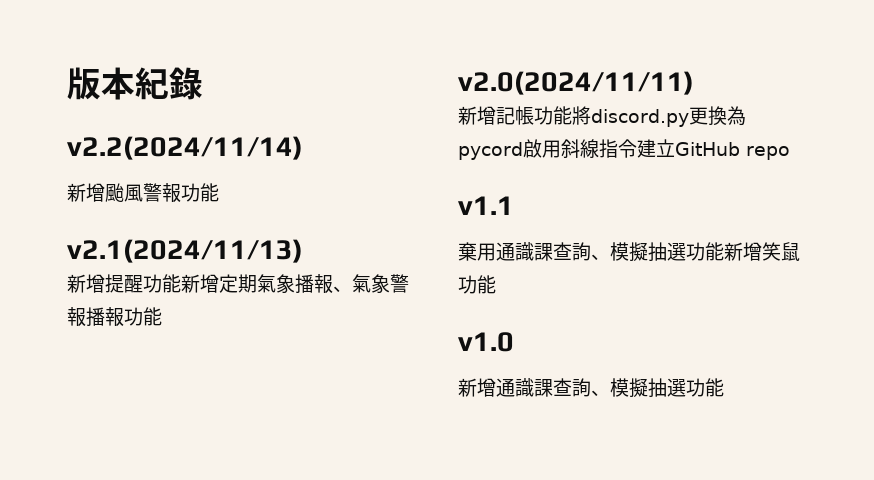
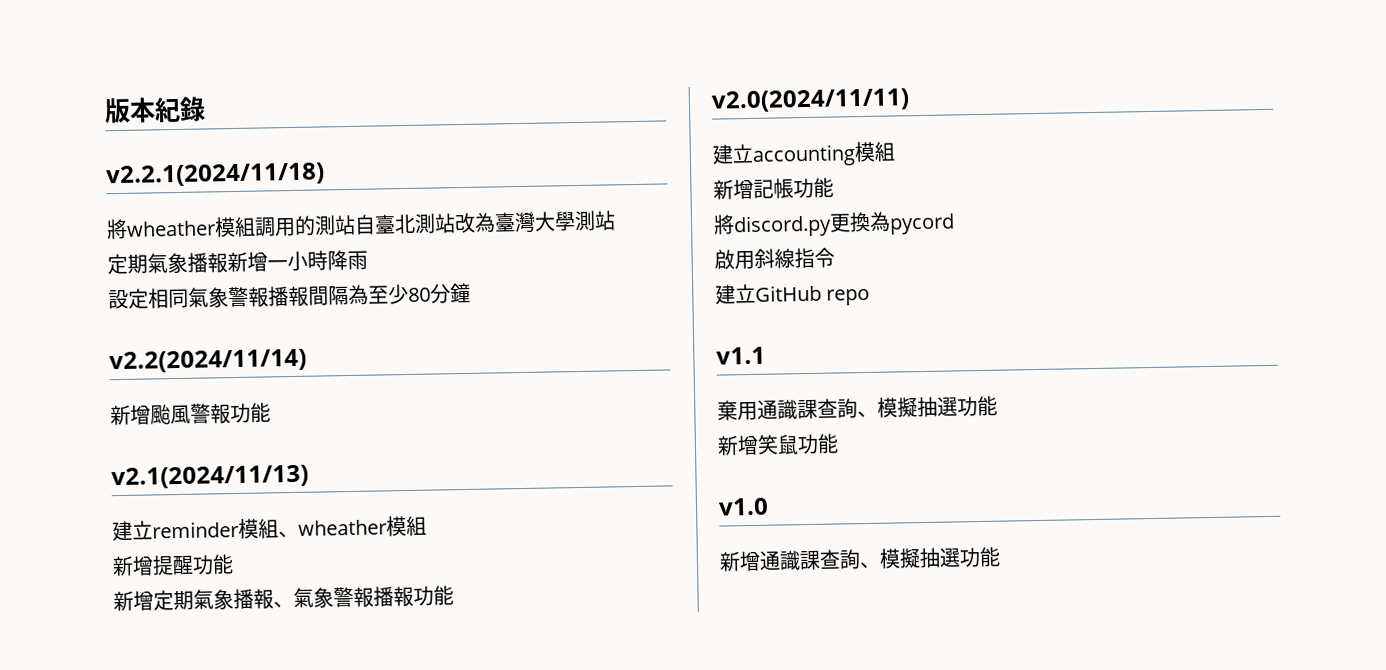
(203, 83) none -> [105,162,325,188] [106,210,616,240] [107,250,368,275] [108,282,471,310] // v2.2.1(2024/11/18) // 將wheather模組調用的測站自臺北測站改為臺灣大學測站 // 定期氣象播報新增一小時降雨 // 設定相同氣象警報播報間隔為至少80分鐘
(303, 251) none -> [112,515,427,542] // 建立reminder模組、wheather模組
(181, 283) none -> (234, 564) //
(694, 83) none -> [712,141,896,167] // 建立accounting模組
(572, 115) none -> (834, 187) //
(523, 151) none -> (955, 224) //
(637, 148) none -> (835, 257) //
(724, 251) none -> (998, 406) //

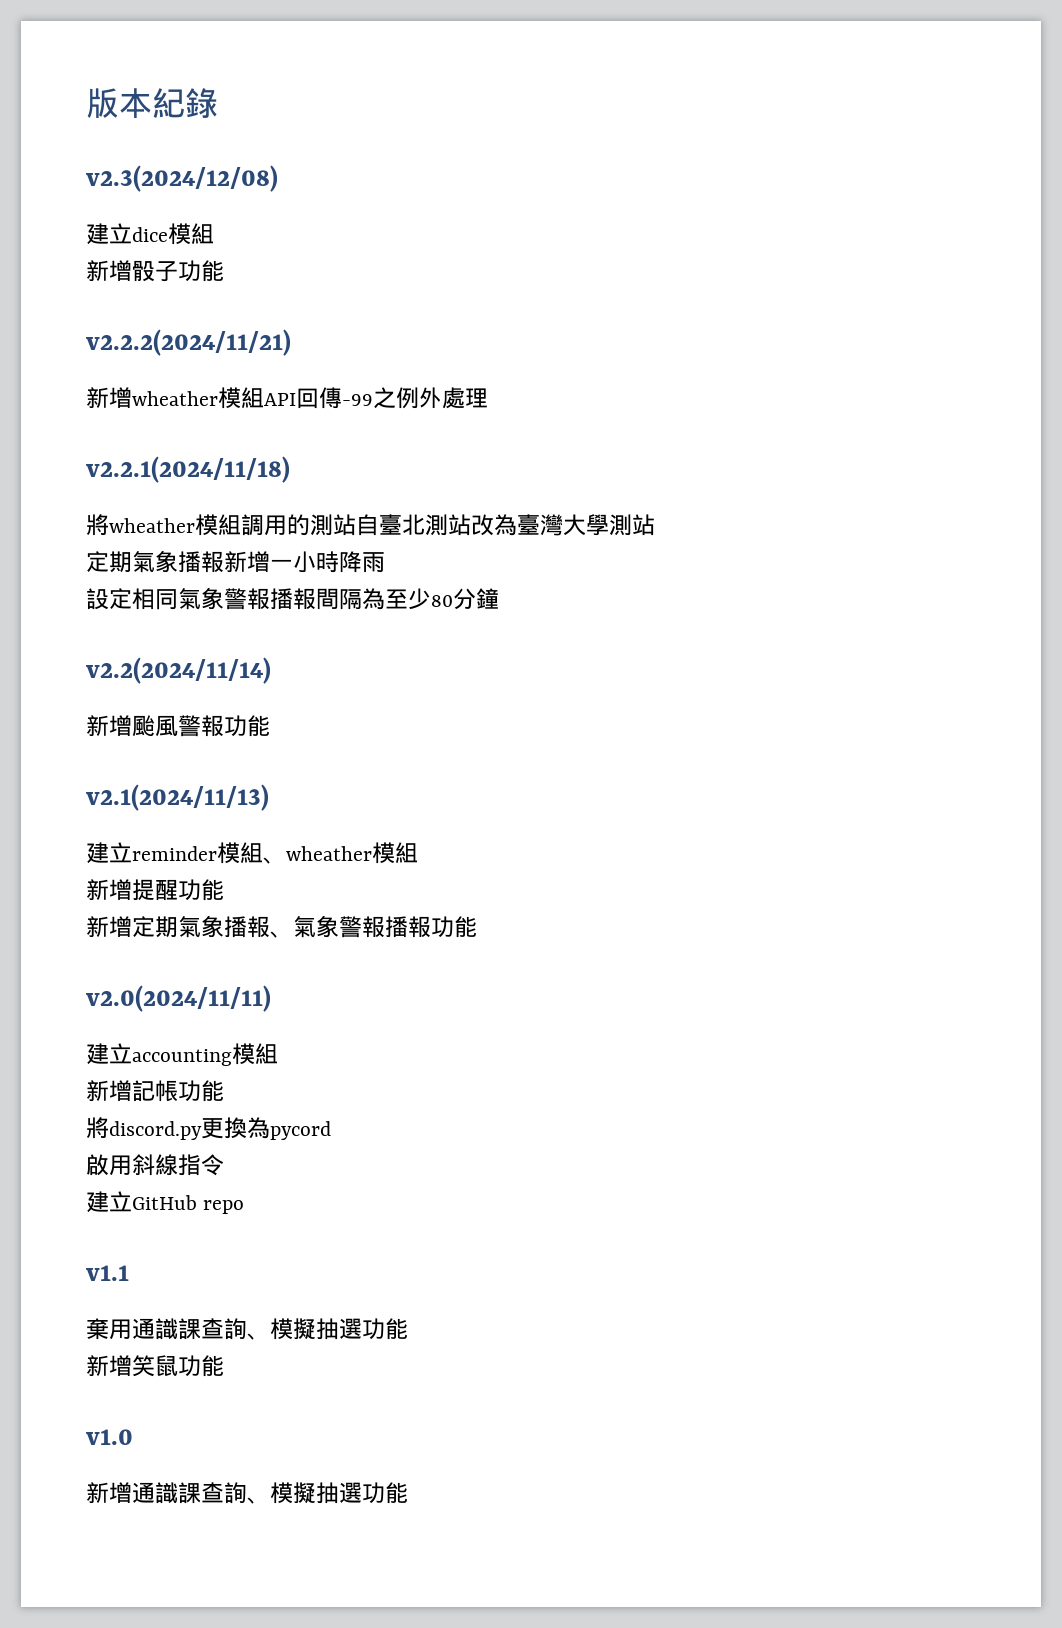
(206, 109) none -> [86,165,278,192] [86,223,214,245] [86,260,224,282] [86,329,291,356] [86,387,488,409] // v2.3(2024/12/08) // 建立dice模組 // 新增骰子功能 // v2.2.2(2024/11/21) // 新增wheather模組API回傳-99之例外處理

